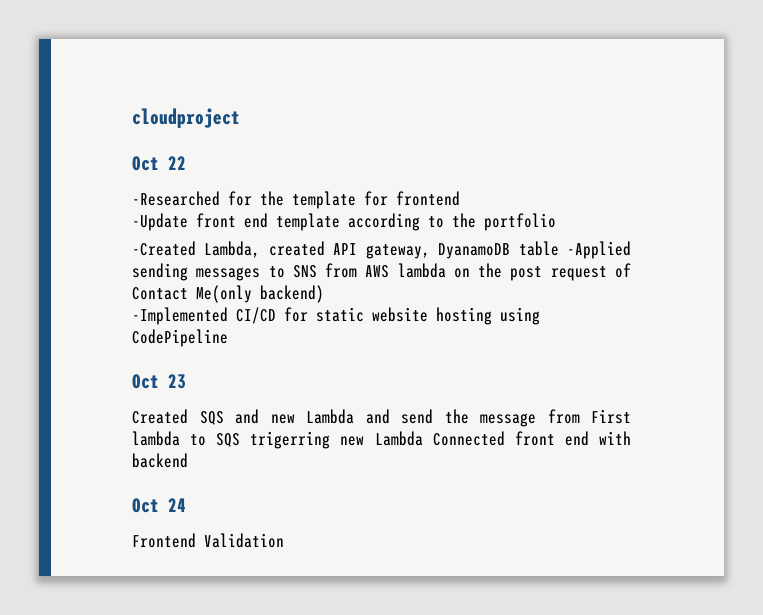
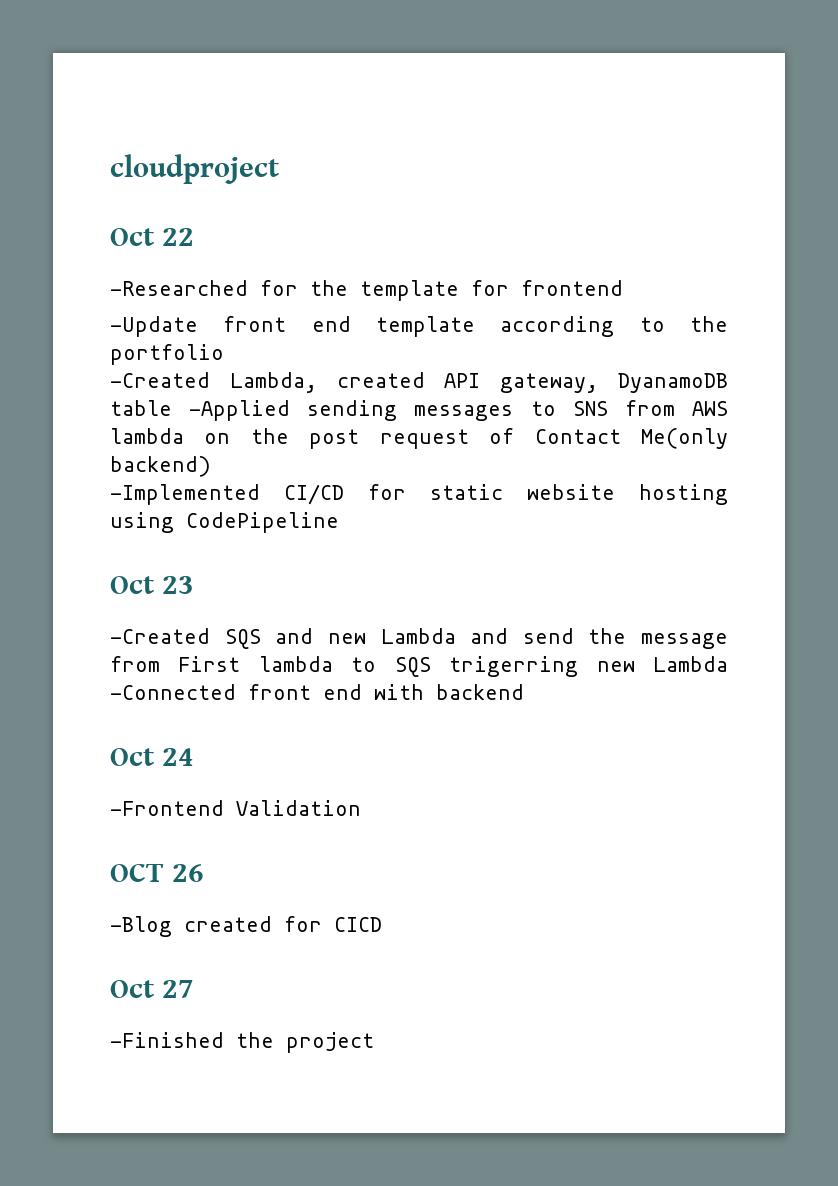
[132,409,188,424] Created -> [110,628,210,644] -Created
[432,431,505,446] Connected -> [110,684,236,700] -Connected
[132,533,196,548] Frontend -> [110,800,224,816] -Frontend
(284, 540) none -> [110,863,205,882] [110,916,382,937] [110,980,195,998] [110,1032,374,1053] // OCT 26 // -Blog created for CICD // Oct 27 // -Finished the project

